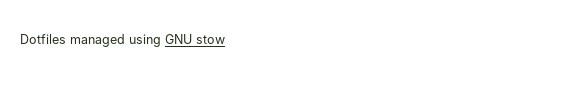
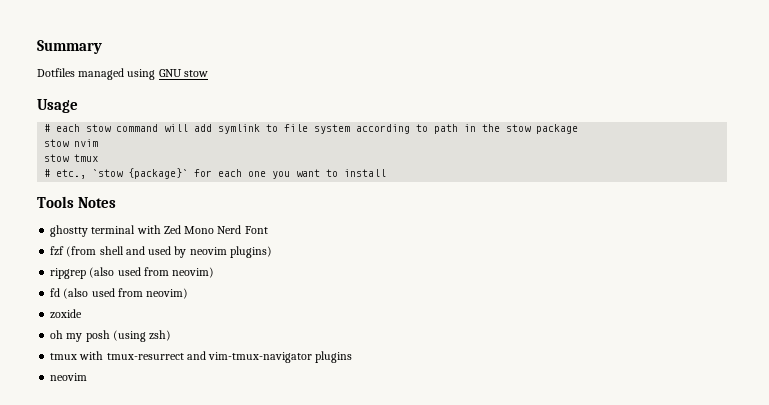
(20, 39) none -> [37,40,102,54] Summary //
(225, 39) none -> [37,99,78,113] [44,124,579,134] [44,139,99,147] [44,154,99,162] [44,168,387,179] [37,196,117,208] [50,225,268,237] [50,246,272,258] [50,267,215,279] [50,288,189,299] [50,309,83,319] [50,330,172,342] [50,351,353,363] [50,373,88,381] // Usage // # each stow command will add symlink to file system according to path in the stow package // stow nvim // stow tmux // # etc., `stow {package}` for each one you want to install // Tools Notes // ghostty terminal with Zed Mono Nerd Font // fzf (from shell and used by neovim plugins) // ripgrep (also used from neovim) // fd (also used from neovim) // zoxide // oh my posh (using zsh) // tmux with tmux-resurrect and vim-tmux-navigator plugins // neovim

